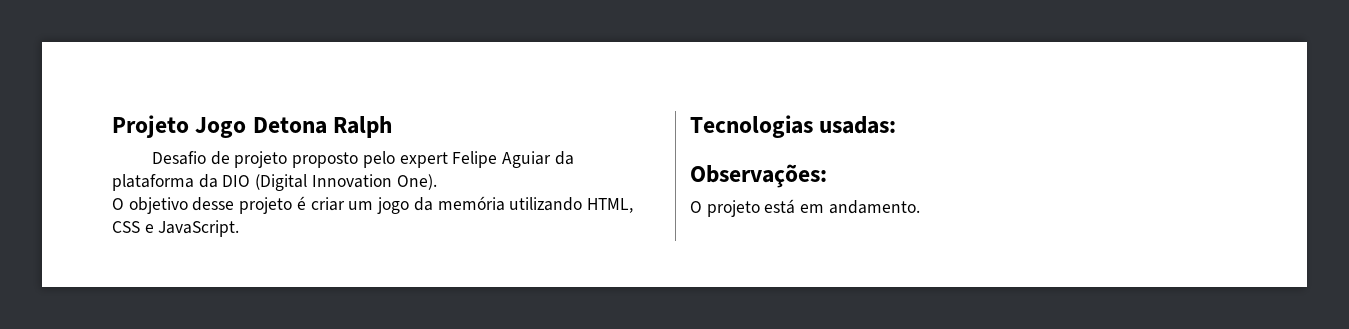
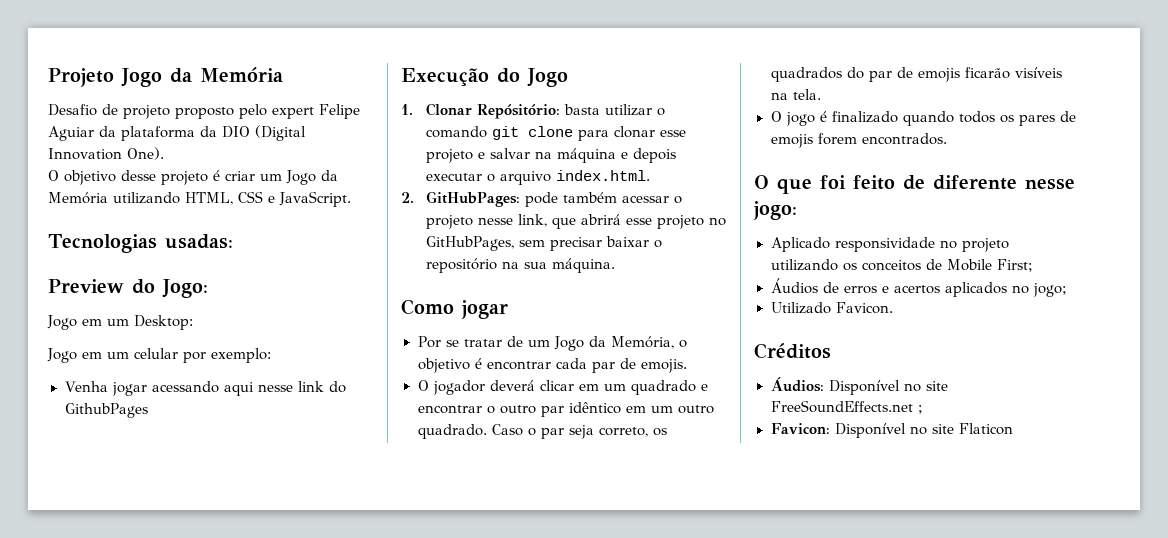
[252,116,393,138] Detona Ralph -> [170,67,283,83] da Memória
[377,196,505,214] jogo da memória -> [286,170,338,185] [48,192,108,204] Jogo da Memória
[690,164,827,188] [690,199,920,217] Observações: // O projeto está em andamento. -> [48,279,208,298] [47,315,193,330] [47,348,271,363] [64,381,347,396] [64,403,148,418] [401,68,568,87] [401,103,665,119] [425,126,686,141] [425,148,676,163] [425,170,650,185] [401,191,682,207] [425,214,726,229] [425,236,662,251] [425,258,615,273] [401,299,508,319] [417,336,687,351] [417,358,687,373] [417,380,708,395] [417,402,714,417] [417,424,667,439] [770,67,1062,82] [770,89,821,100] [770,111,1076,126] [770,133,947,148] [754,175,1075,194] [753,201,797,220] [770,237,1009,252] [770,259,1033,272] [770,278,1067,297] [770,302,893,314] [754,343,831,359] [770,377,948,395] [770,400,923,414] [770,423,1013,438] Preview do Jogo: // Jogo em um Desktop: // Jogo em um celular por exemplo: // Venha jogar acessando aqui nesse link do GithubPages // Execução do Jogo // 1. Clonar Repósitório: basta utilizar o comando git clone para clonar esse projeto e salvar na máquina e depois executar o arquivo index.html. // 2. GitHubPages: pode também acessar o projeto nesse link, que abrirá esse projeto no GitHubPages, sem precisar baixar o repositório na sua máquina. // Como jogar // Por se tratar de um Jogo da Memória, o objetivo é encontrar cada par de emojis. // O jogador deverá clicar em um quadrado e encontrar o outro par idêntico em um outro quadrado. Caso o par seja correto, os quadrados do par de emojis ficarão visíveis na tela. // O jogo é finalizado quando todos os pares de emojis forem encontrados. // O que foi feito de diferente nesse jogo: // Aplicado responsividade no projeto utilizando os conceitos de Mobile First; // Áudios de erros e acertos aplicados no jogo; // Utilizado Favicon. // Créditos // Áudios: Disponível no site FreeSoundEffects.net ; // Favicon: Disponível no site Flaticon

